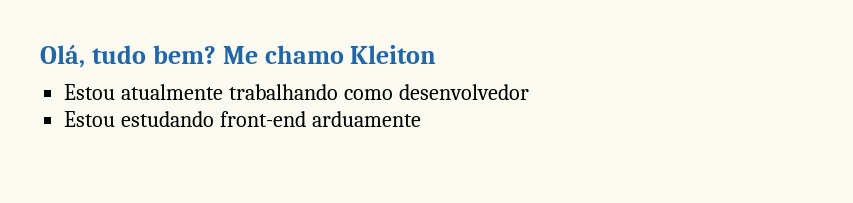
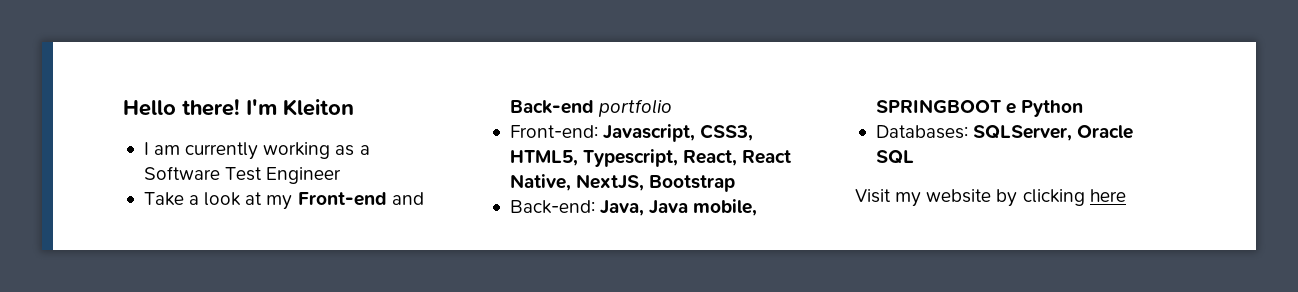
[40,45,437,68] [64,84,529,100] [64,111,422,127] Olá, tudo bem? Me chamo Kleiton // Estou atualmente trabalhando como desenvolvedor // Estou estudando front-end arduamente -> [123,99,354,116] [143,142,370,160] [143,166,342,184] [143,192,424,210] [509,99,673,117] [509,124,754,142] [509,149,792,167] [509,174,736,192] [509,199,758,216] [875,99,1084,117] [875,125,1134,141] [875,150,914,164] [855,189,1126,207] Hello there! I'm Kleiton // I am currently working as a Software Test Engineer // Take a look at my Front-end and Back-end portfolio // Front-end: Javascript, CSS3, HTML5, Typescript, React, React Native, NextJS, Bootstrap // Back-end: Java, Java mobile, SPRINGBOOT e Python // Databases: SQLServer, Oracle SQL // Visit my website by clicking here

